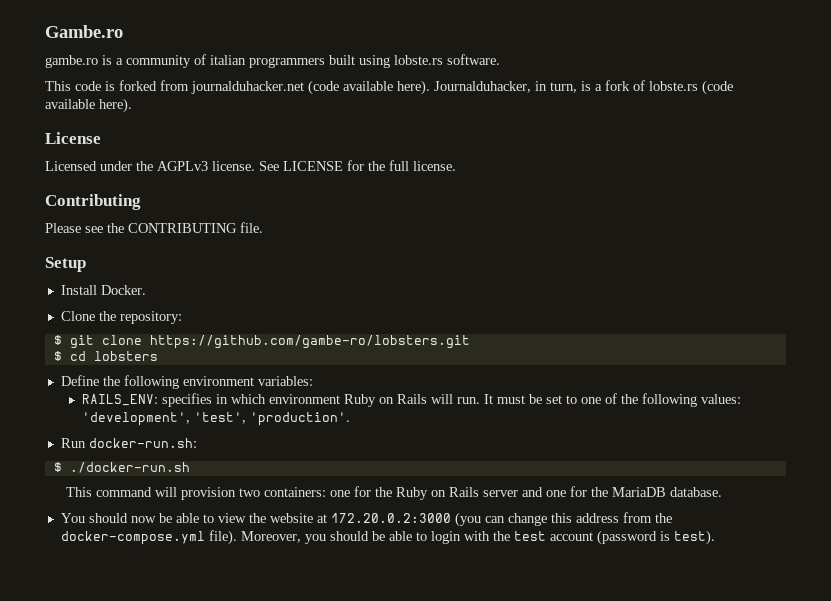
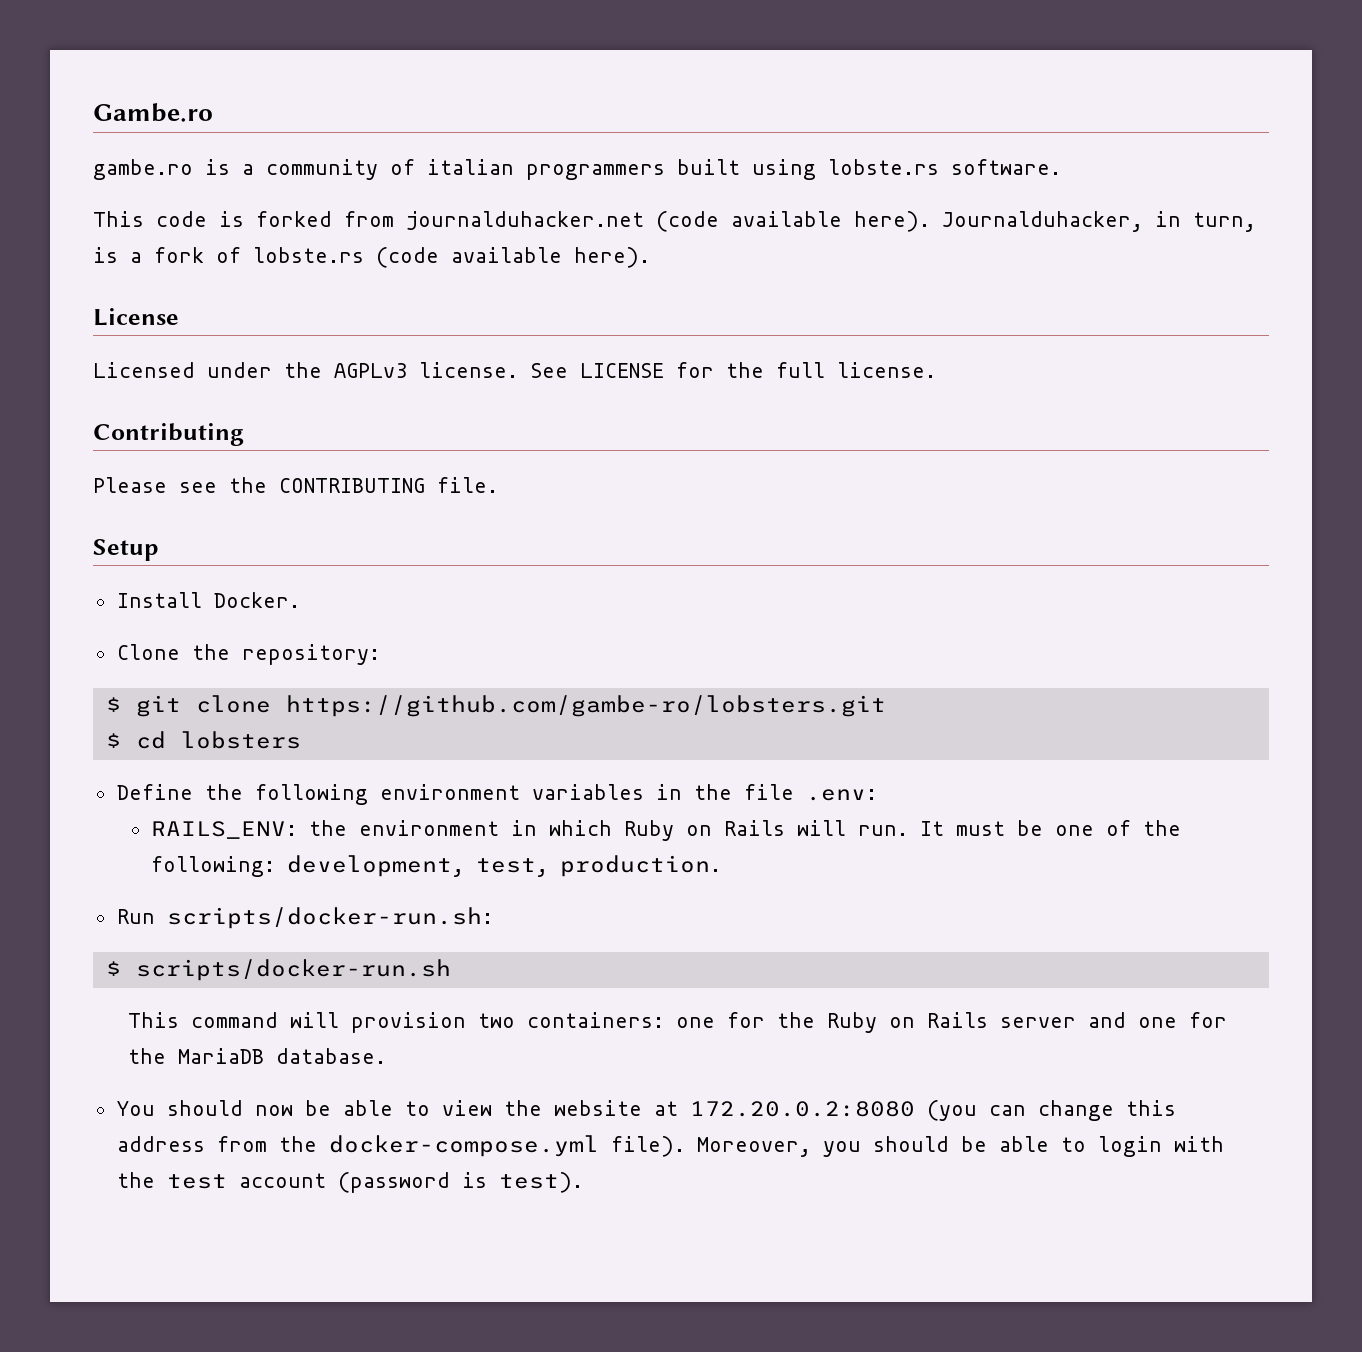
[257,376,313,386] variables: -> [531,784,877,801] variables in the file .env:
[161,393,212,407] specifies -> [309,820,500,836] the environment
[268,394,340,404] environment -> (613, 828) none
[545,395,577,404] set to -> (1044, 828) none
[641,393,741,407] [81,412,350,426] following values: 'development', 'test', 'production'. -> [151,855,722,877] following: development, test, production.
[88,438,197,448] [53,462,190,473] docker-run.sh: // $ ./docker-run.sh -> [166,907,493,929] [105,959,451,981] scripts/docker-run.sh: // $ scripts/docker-run.sh
[330,513,451,523] 172.20.0.2:3000 -> [689,1101,915,1117] 172.20.0.2:8080

